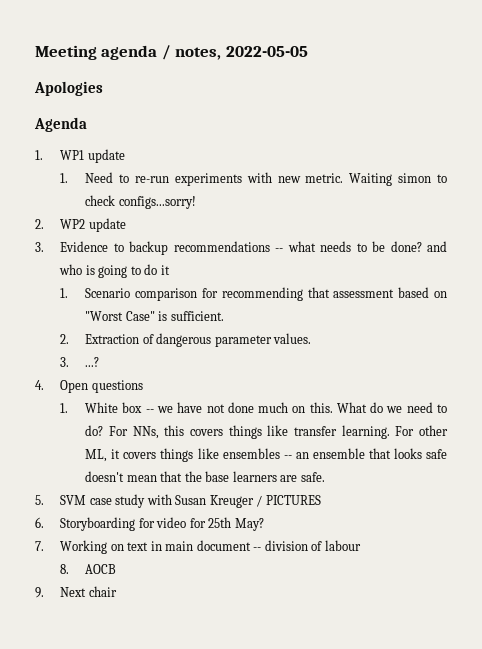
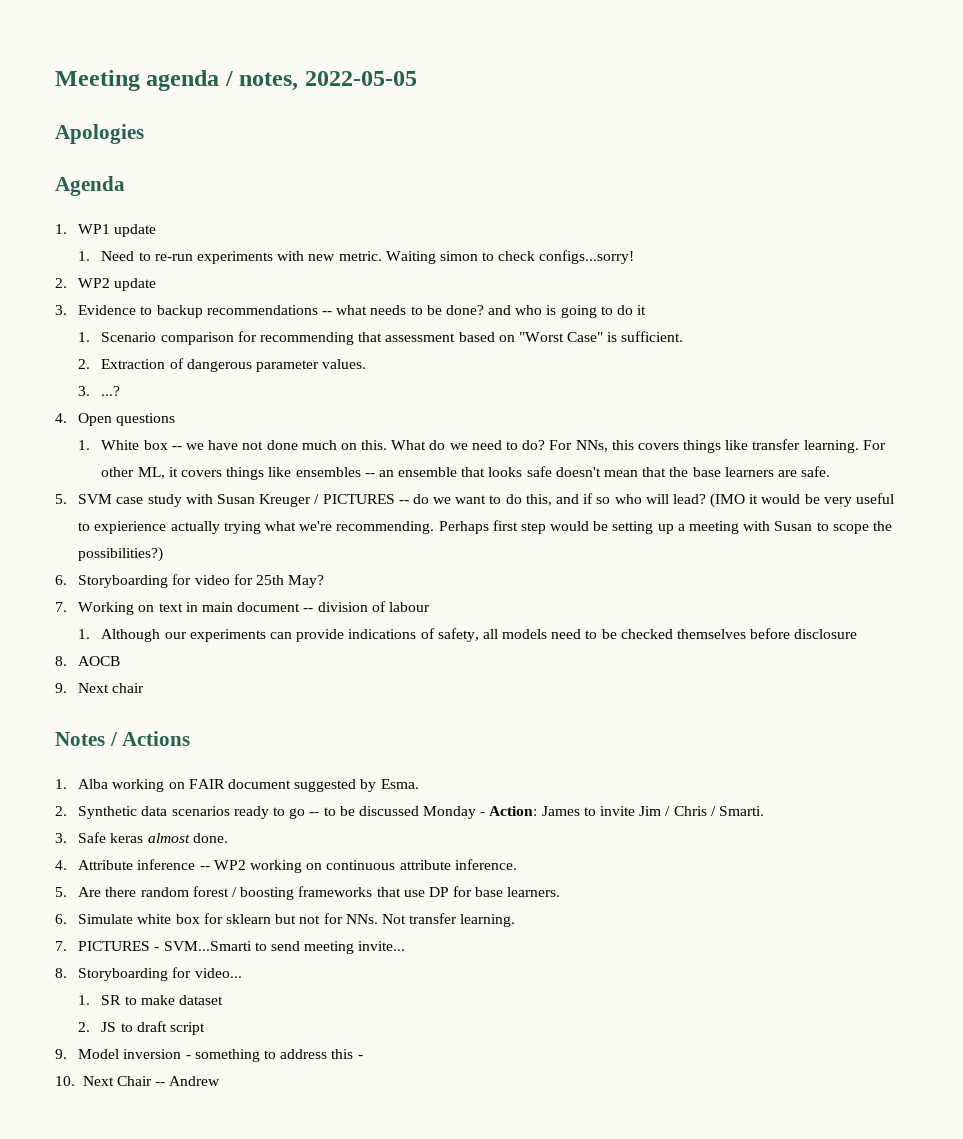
(321, 500) none -> [398,493,895,508] [78,520,892,534] [78,547,164,562] -- do we want to do this, and if so who will lead? (IMO it would be very useful to expierience actually trying what we're recommending. Perhaps first step would be setting up a meeting with Susan to scope the possibilities?)
[60,564,117,574] [35,586,117,598] 8. AOCB // 9. Next chair -> [78,628,858,642] [55,656,121,666] [55,683,145,693] [55,731,191,746] [55,779,419,792] [55,806,764,819] [55,832,228,843] [55,859,517,873] [55,886,561,900] [55,913,516,927] [55,941,406,954] [55,967,242,981] [78,995,223,1005] [78,1021,205,1035] [55,1049,363,1062] [55,1076,221,1086] 1. Although our experiments can provide indications of safety, all models need to be checked themselves before disclosure // 8. AOCB // 9. Next chair // Notes / Actions // 1. Alba working on FAIR document suggested by Esma. // 2. Synthetic data scenarios ready to go -- to be discussed Monday - Action: James to invite Jim / Chris / Smarti. // 3. Safe keras almost done. // 4. Attribute inference -- WP2 working on continuous attribute inference. // 5. Are there random forest / boosting frameworks that use DP for base learners. // 6. Simulate white box for sklearn but not for NNs. Not transfer learning. // 7. PICTURES - SVM...Smarti to send meeting invite... // 8. Storyboarding for video... // 1. SR to make dataset // 2. JS to draft script // 9. Model inversion - something to address this - // 10. Next Chair -- Andrew

